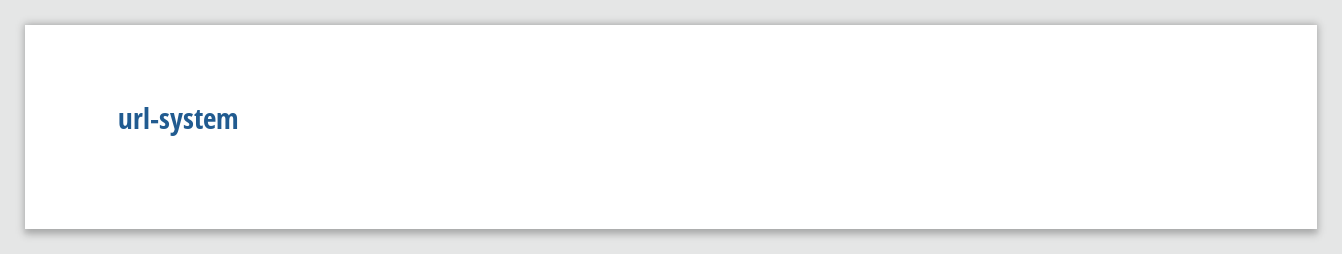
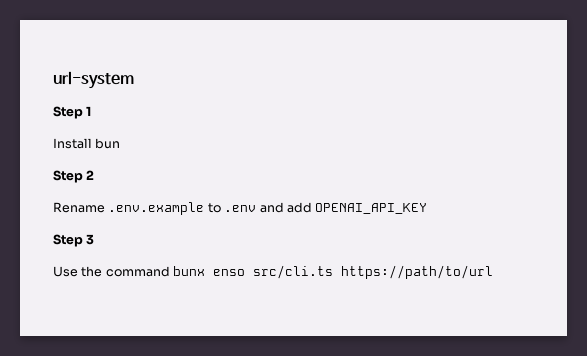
(239, 121) none -> [53,106,92,119] [53,138,121,149] [53,170,95,183] [53,202,428,215] [53,234,95,247] [53,265,494,279] // Step 1 // Install bun // Step 2 // Rename .env.example to .env and add OPENAI_API_KEY // Step 3 // Use the command bunx enso src/cli.ts https://path/to/url

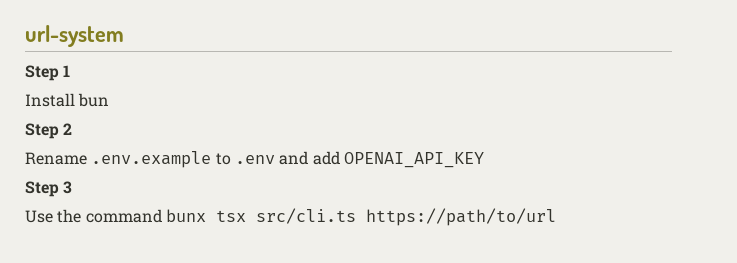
[213,269,246,276] enso -> [215,210,246,222] tsx

